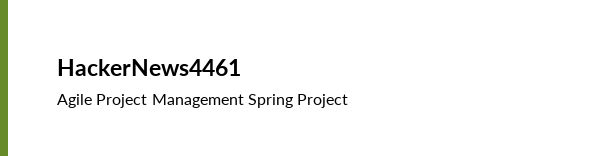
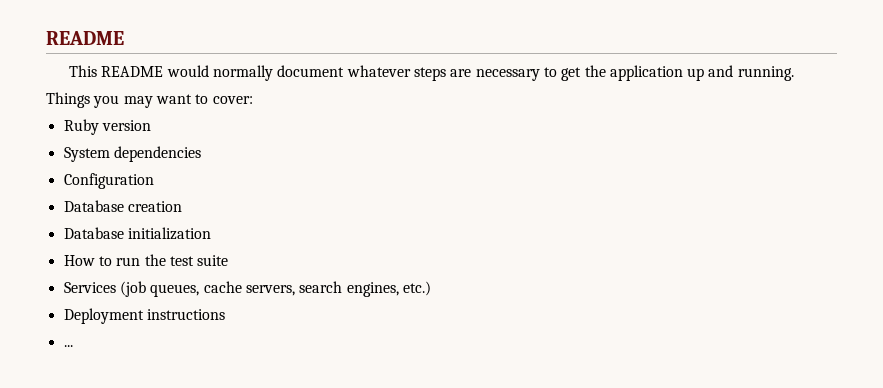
[57,59,241,76] [57,94,349,108] HackerNews4461 // Agile Project Management Spring Project -> [46,31,124,45] [69,65,794,81] [46,92,253,108] [63,119,151,135] [63,146,201,162] [63,173,154,189] [63,200,182,212] [63,227,211,240] [63,254,229,266] [63,281,431,297] [63,308,225,324] [63,345,73,347] README // This README would normally document whatever steps are necessary to get the application up and running. // Things you may want to cover: // Ruby version // System dependencies // Configuration // Database creation // Database initialization // How to run the test suite // Services (job queues, cache servers, search engines, etc.) // Deployment instructions // ...

